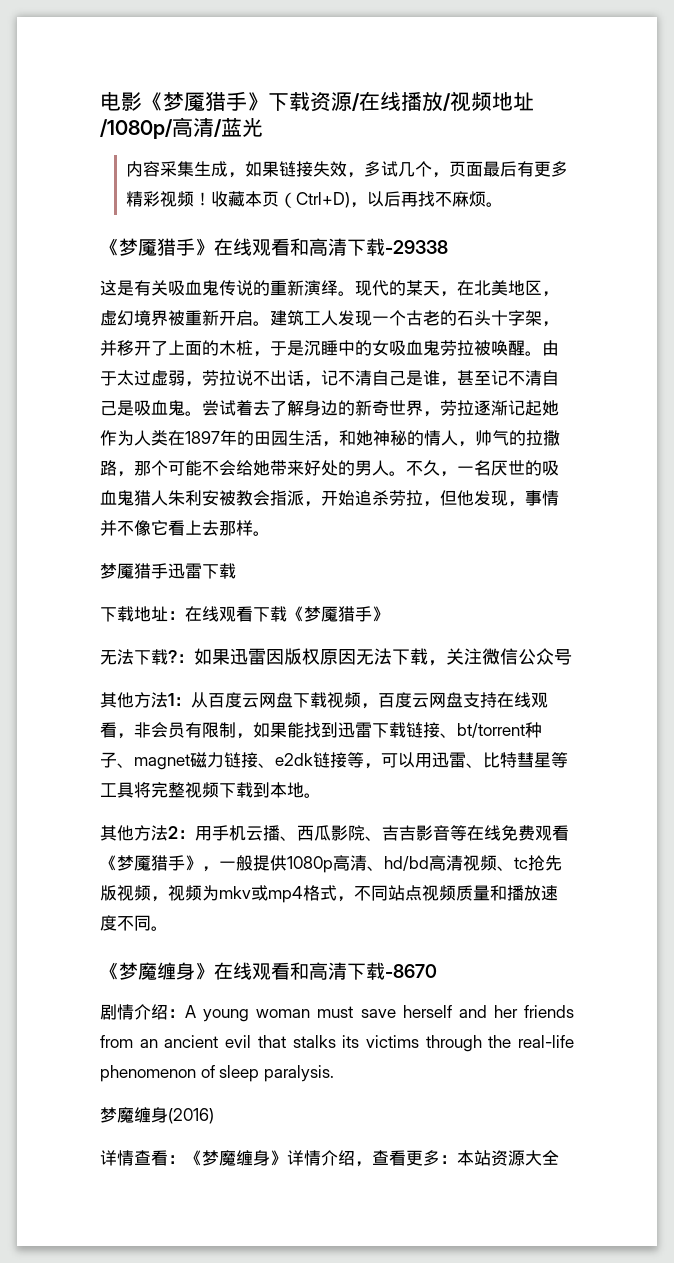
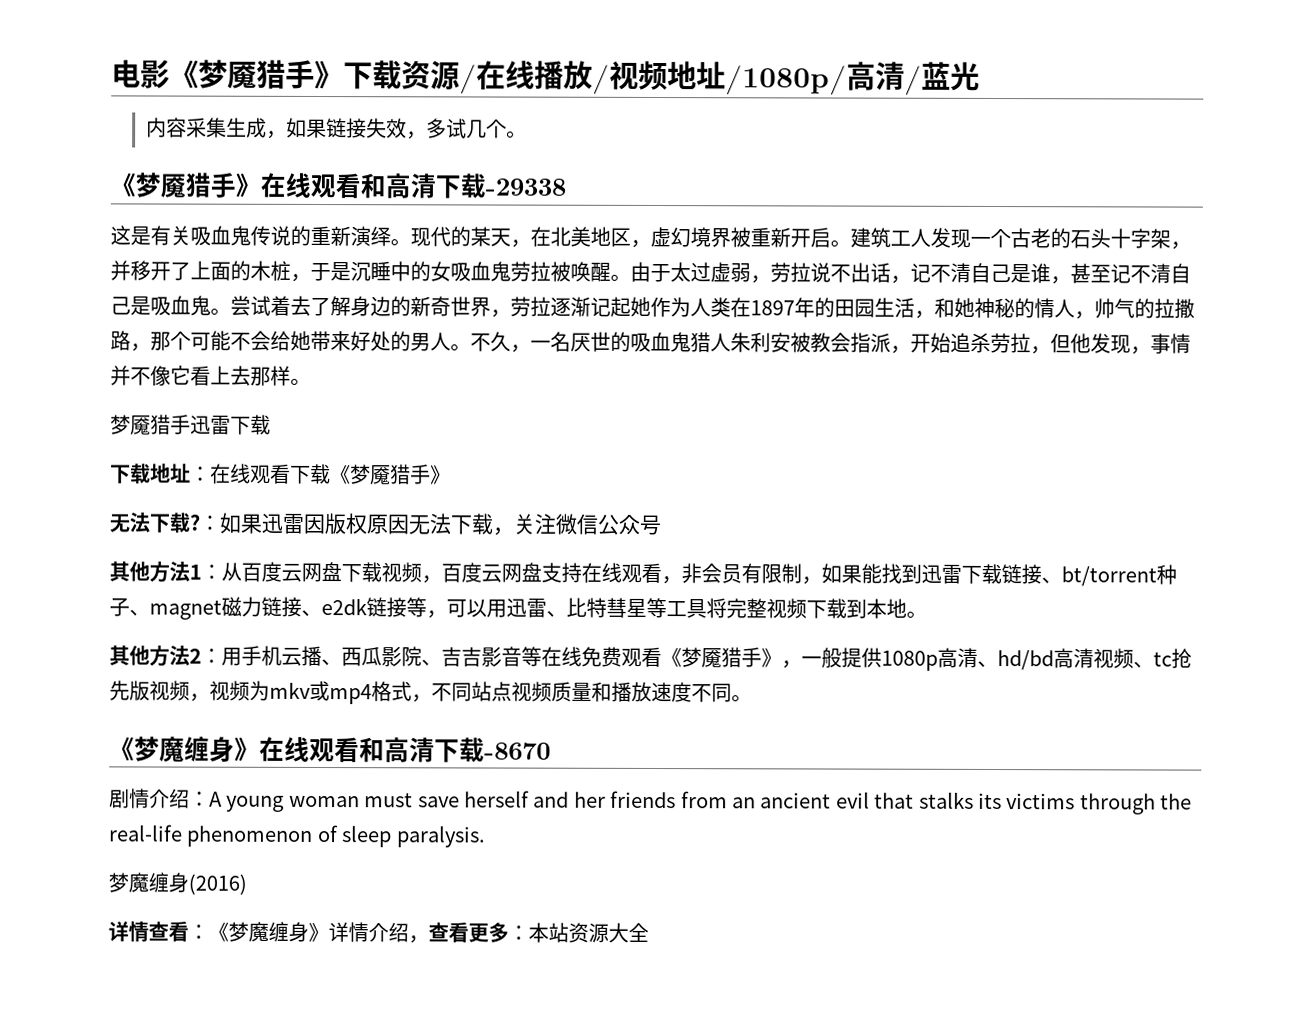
[431,161,568,178] [125,191,486,208] ，页面最后有更多精彩视频！收藏本页（Ctrl+D)，以后再找不麻烦 -> (507, 129) none

